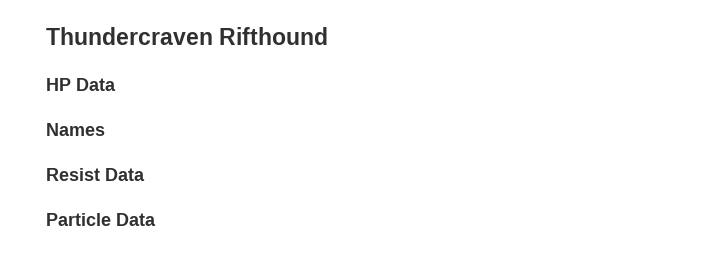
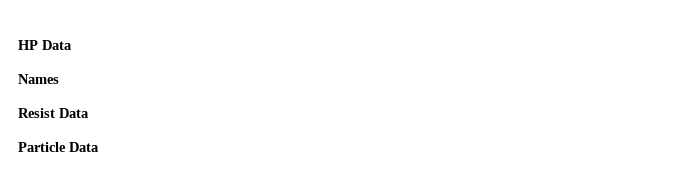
[46,27,329,45] Thundercraven Rifthound // -> (18, 45) none

